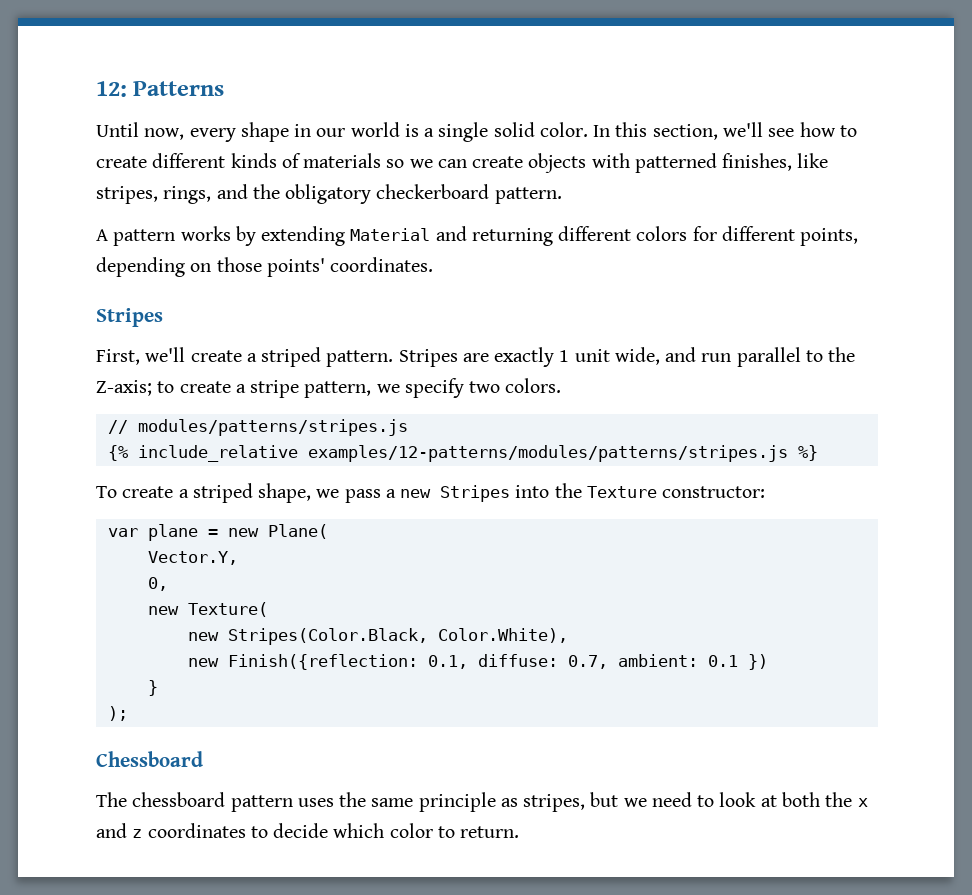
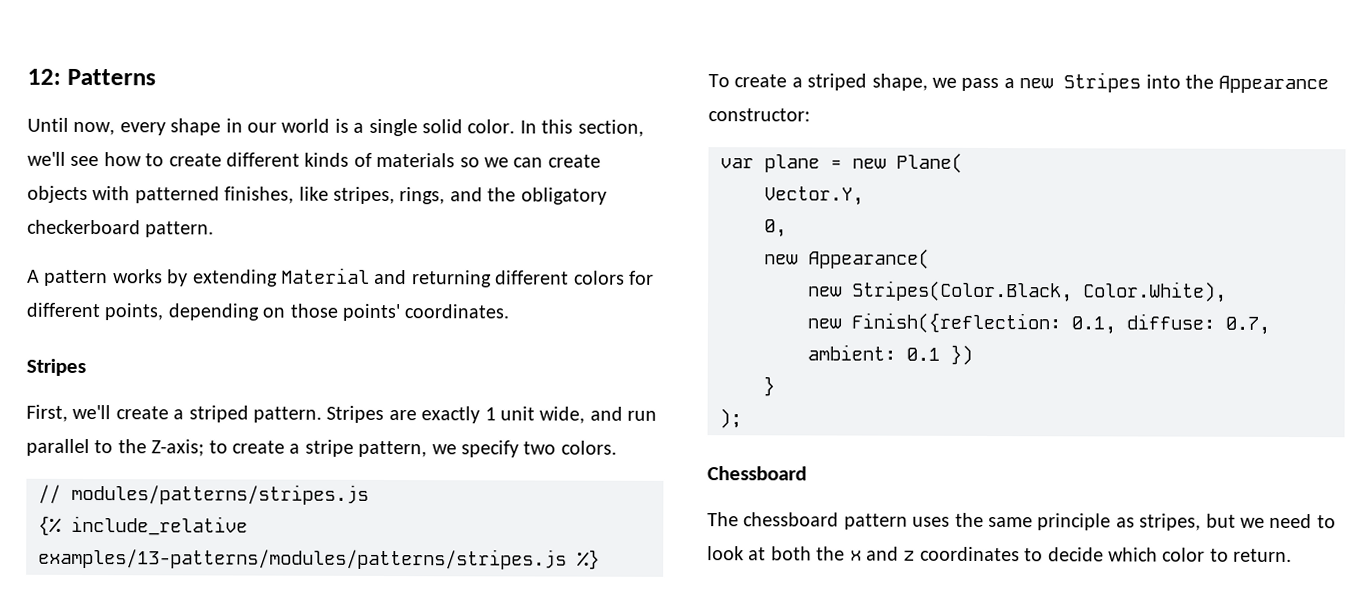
[307,445,788,462] examples/12-patterns/modules/patterns/stripes.js -> [38,547,567,570] examples/13-patterns/modules/patterns/stripes.js
[586,486,657,498] Texture -> [1218,75,1330,94] Appearance
[187,602,268,617] Texture( -> [808,248,930,269] Appearance(

